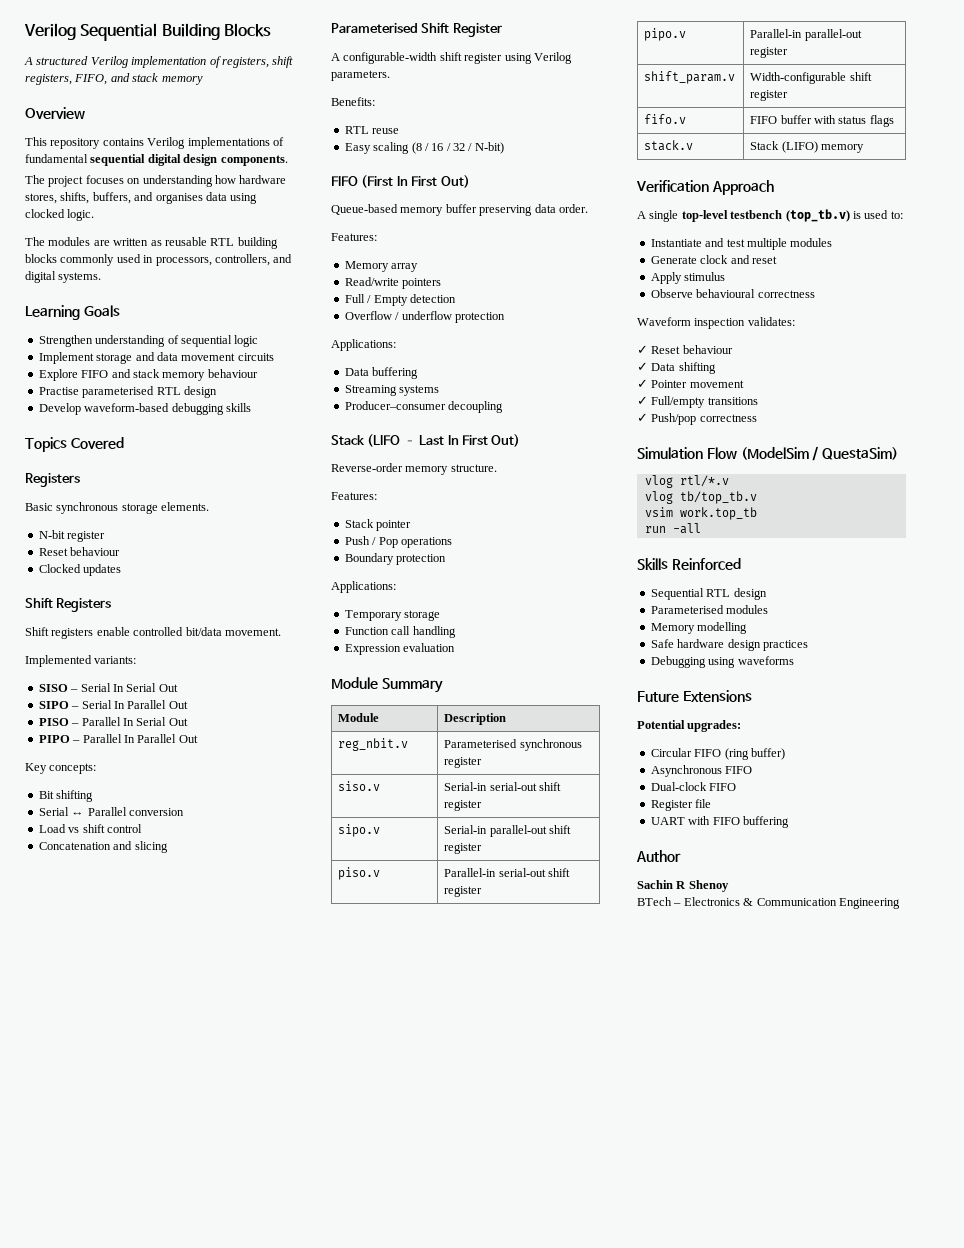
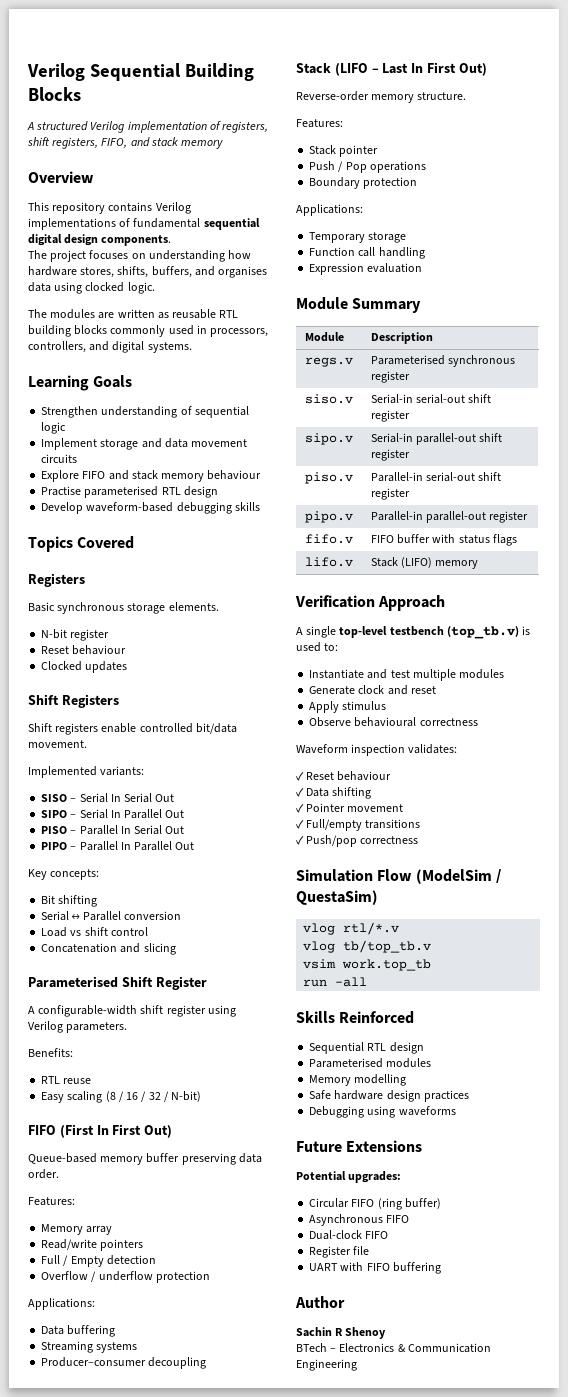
[338,738,409,751] reg_nbit.v -> [304,357,353,367] regs.v
[644,71,736,84] [750,72,872,84] [750,90,789,101] // shift_param.v | Width-configurable shift register -> (529, 517) none
[644,140,694,151] stack.v -> [304,557,353,567] lifo.v

